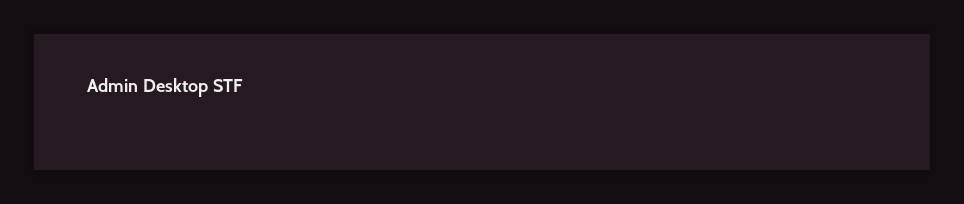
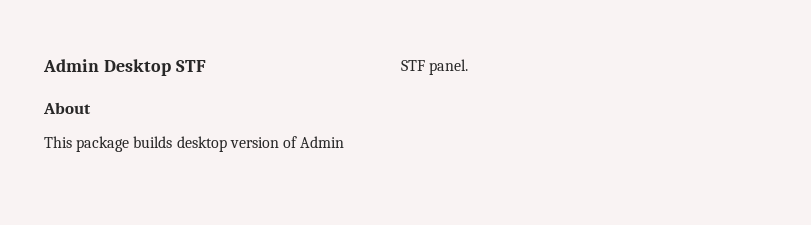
(243, 85) none -> [43,102,91,114] [44,136,345,152] [401,59,469,75] // About // This package builds desktop version of Admin STF panel.

